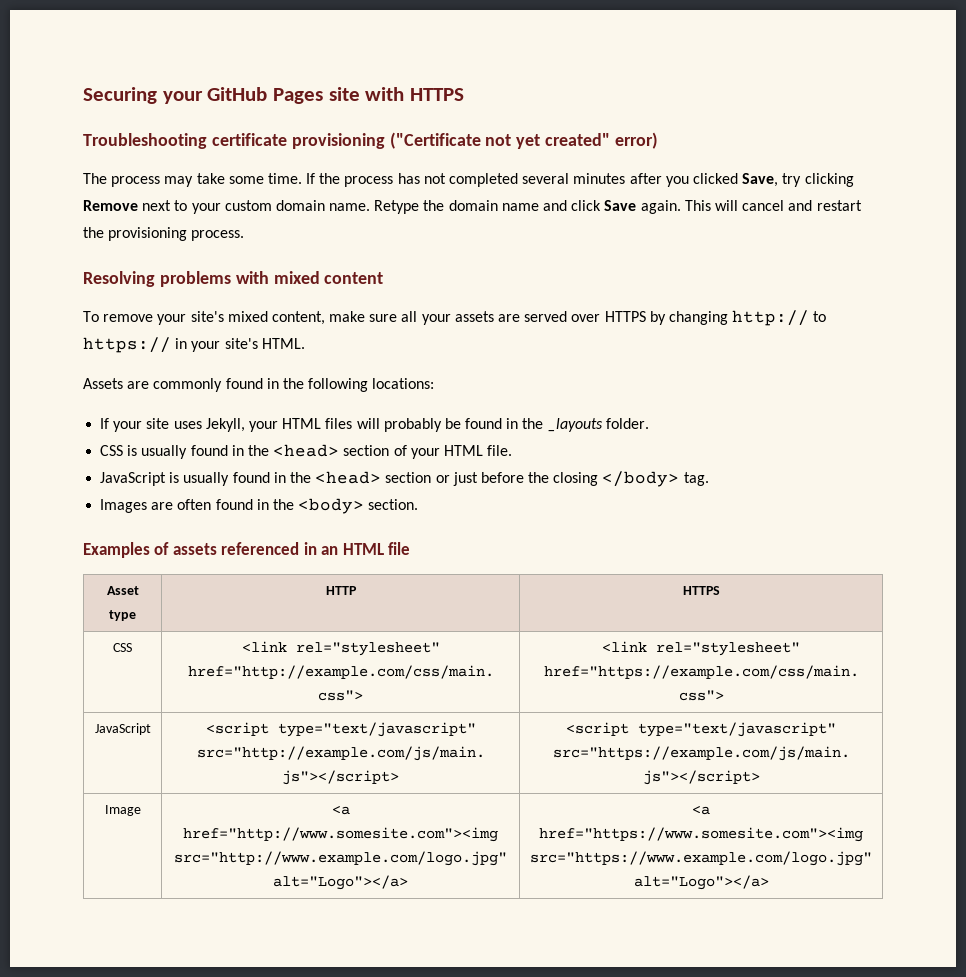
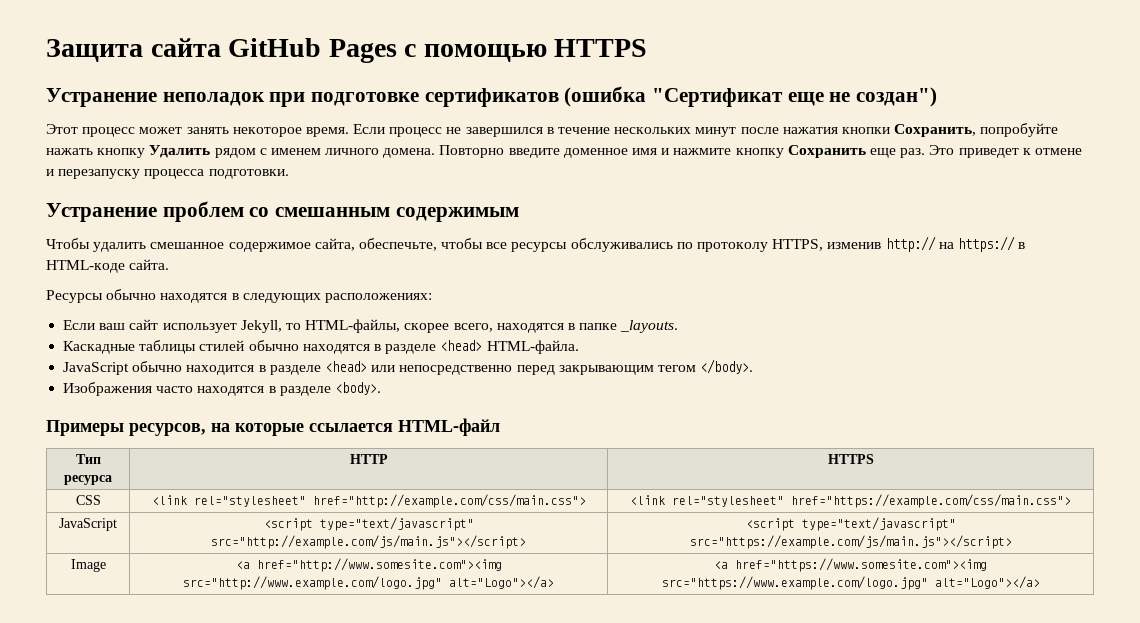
[83,87,465,104] [83,132,659,149] [83,173,854,187] [83,200,862,214] [83,227,245,241] [83,271,384,287] [83,310,827,326] [83,337,305,353] [83,378,435,392] [100,418,649,432] [100,444,513,459] [100,471,709,487] [100,498,419,514] [83,542,411,558] [106,586,139,595] [109,610,136,621] Securing your GitHub Pages site with HTTPS // Troubleshooting certificate provisioning ("Certificate not yet created" error) // The process may take some time. If the process has not completed several minutes after you clicked Save, try clicking Remove next to your custom domain name. Retype the domain name and click Save again. This will cancel and restart the provisioning process. // Resolving problems with mixed content // To remove your site's mixed content, make sure all your assets are served over HTTPS by changing http:// to https:// in your site's HTML. // Assets are commonly found in the following locations: // If your site uses Jekyll, your HTML files will probably be found in the _layouts folder. // CSS is usually found in the <head> section of your HTML file. // JavaScript is usually found in the <head> section or just before the closing </body> tag. // Images are often found in the <body> section. // Examples of assets referenced in an HTML file // Asset type -> [46,38,648,63] [46,86,938,107] [46,123,1059,137] [46,145,1082,158] [46,169,289,179] [46,201,519,222] [46,236,1026,252] [46,259,170,273] [46,289,432,303] [63,319,679,333] [63,340,579,354] [63,359,754,375] [63,382,381,396] [46,418,500,436] [75,454,101,464] [64,475,112,485] Защита сайта GitHub Pages с помощью HTTPS // Устранение неполадок при подготовке сертификатов (ошибка "Сертификат еще не создан") // Этот процесс может занять некоторое время. Если процесс не завершился в течение нескольких минут после нажатия кнопки Сохранить, попробуйте нажать кнопку Удалить рядом с именем личного домена. Повторно введите доменное имя и нажмите кнопку Сохранить еще раз. Это приведет к отмене и перезапуску процесса подготовки. // Устранение проблем со смешанным содержимым // Чтобы удалить смешанное содержимое сайта, обеспечьте, чтобы все ресурсы обслуживались по протоколу HTTPS, изменив http:// на https:// в HTML-коде сайта. // Ресурсы обычно находятся в следующих расположениях: // Если ваш сайт использует Jekyll, то HTML-файлы, скорее всего, находятся в папке _layouts. // Каскадные таблицы стилей обычно находятся в разделе <head> HTML-файла. // JavaScript обычно находится в разделе <head> или непосредственно перед закрывающим тегом </body>. // Изображения часто находятся в разделе <body>. // Примеры ресурсов, на которые ссылается HTML-файл // Тип ресурса

